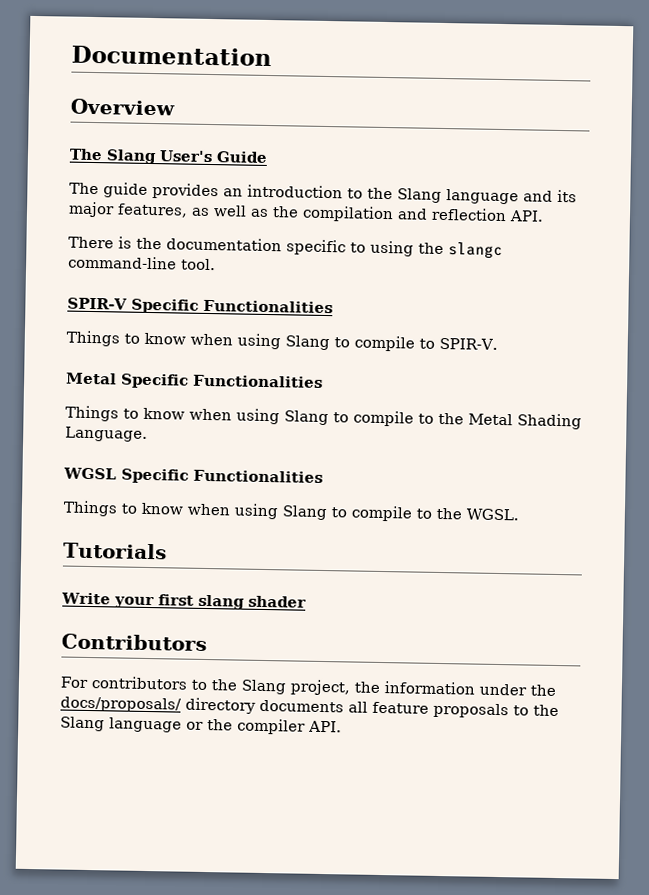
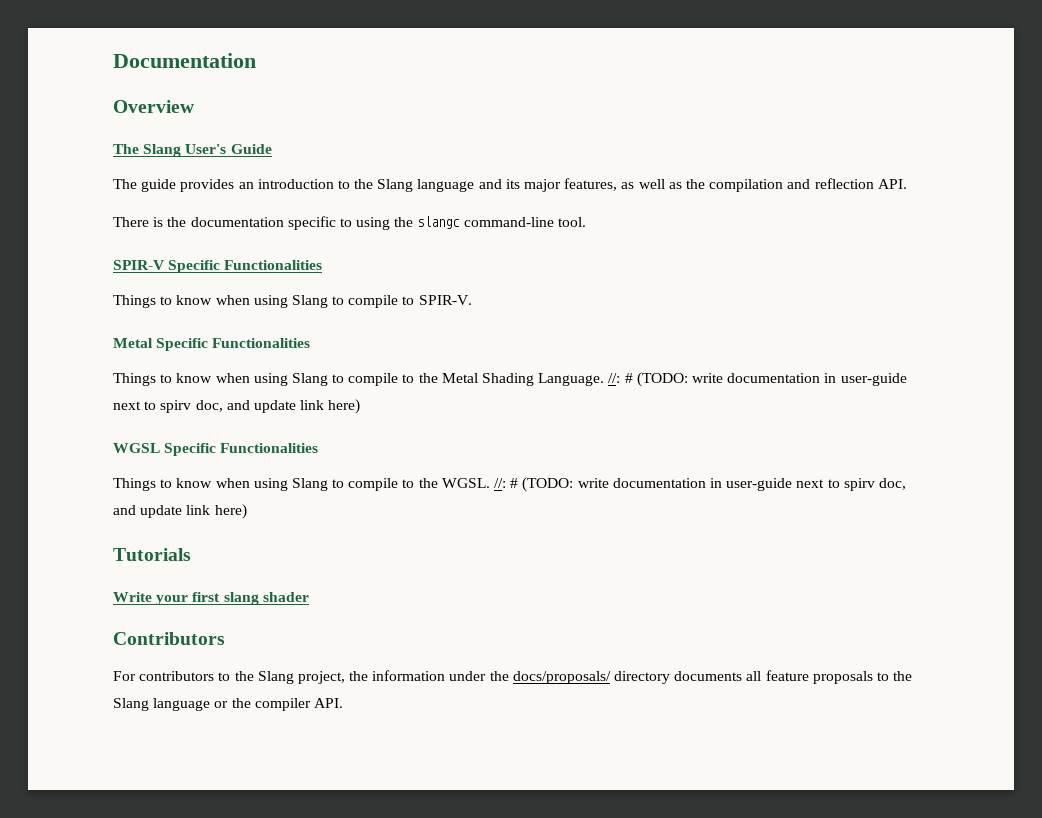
(148, 434) none -> [608,372,907,387] [113,399,361,414] //: # (TODO: write documentation in user-guide next to spirv doc, and update link here)
(519, 514) none -> [494,477,906,492] [113,504,247,519] //: # (TODO: write documentation in user-guide next to spirv doc, and update link here)

